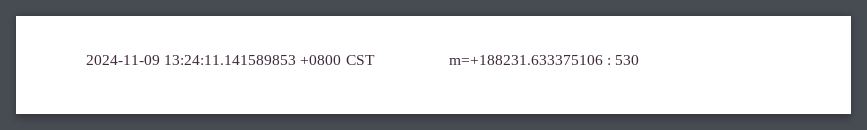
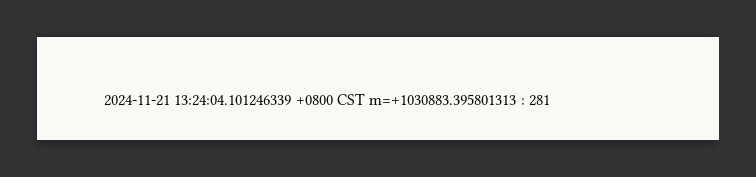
[86,55,640,65] 2024-11-09 13:24:11.141589853 +0800 CST m=+188231.633375106 : 530 -> [104,93,550,106] 2024-11-21 13:24:04.101246339 +0800 CST m=+1030883.395801313 : 281

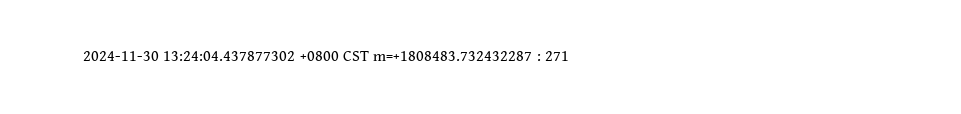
[104,93,550,106] 2024-11-21 13:24:04.101246339 +0800 CST m=+1030883.395801313 : 281 -> [83,51,569,61] 2024-11-30 13:24:04.437877302 +0800 CST m=+1808483.732432287 : 271

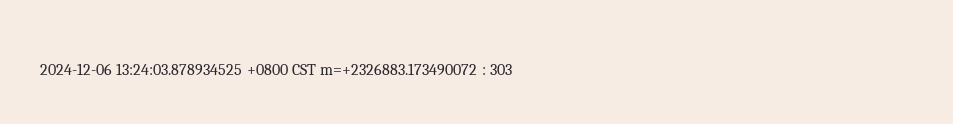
[83,51,569,61] 2024-11-30 13:24:04.437877302 +0800 CST m=+1808483.732432287 : 271 -> [40,63,512,76] 2024-12-06 13:24:03.878934525 +0800 CST m=+2326883.173490072 : 303

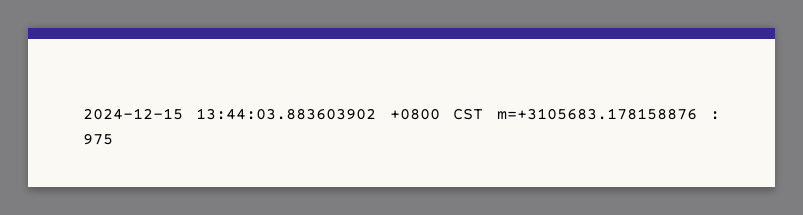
[40,63,512,76] 2024-12-06 13:24:03.878934525 +0800 CST m=+2326883.173490072 : 303 -> [83,108,720,120] [83,133,113,145] 2024-12-15 13:44:03.883603902 +0800 CST m=+3105683.178158876 : 975

